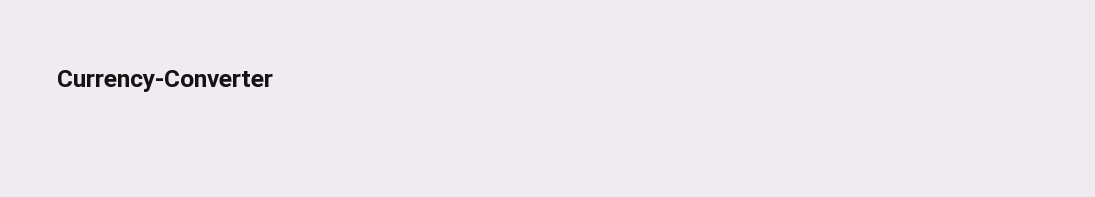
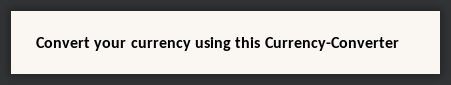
(57, 81) none -> [36,37,261,51] Convert your currency using this

